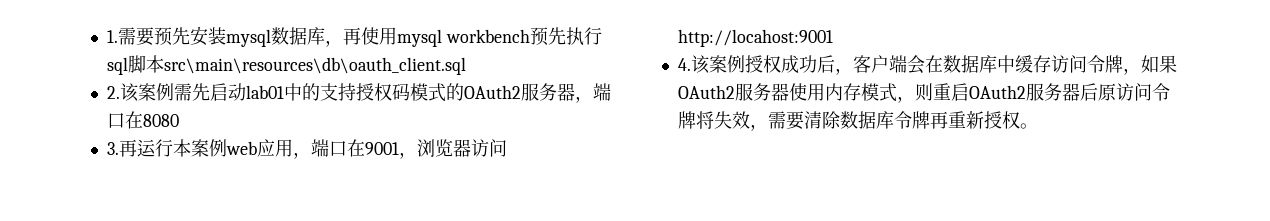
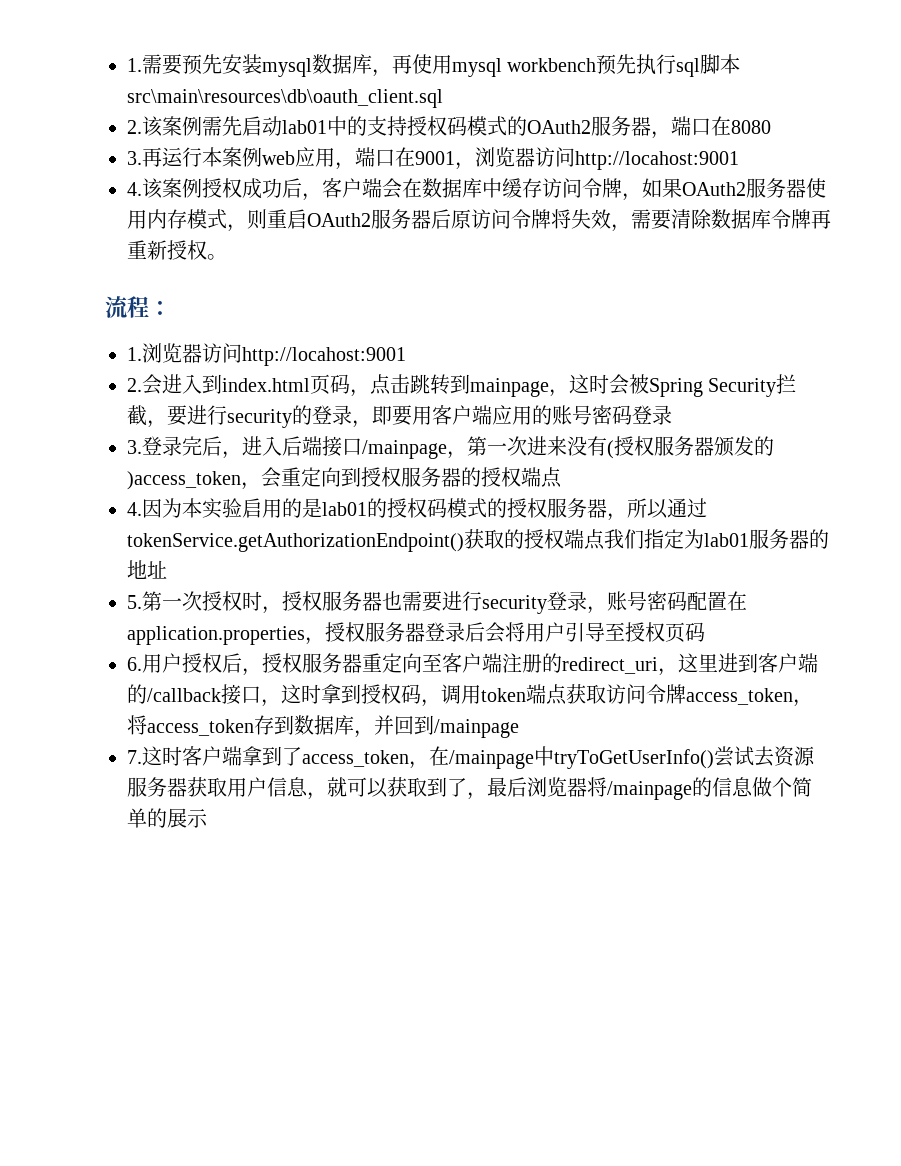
(1038, 126) none -> [105,296,171,318] [127,343,406,366] [127,374,797,397] [127,405,672,428] [127,436,774,459] [127,467,562,490] [127,498,707,521] [127,529,829,552] [127,560,167,579] [127,591,747,614] [127,622,705,645] [127,653,818,676] [127,684,813,707] [127,715,519,738] [127,746,815,769] [127,777,812,800] [127,808,208,828] // 流程： // 1.浏览器访问http://locahost:9001 // 2.会进入到index.html页码，点击跳转到mainpage，这时会被Spring Security拦截，要进行security的登录，即要用客户端应用的账号密码登录 // 3.登录完后，进入后端接口/mainpage，第一次进来没有(授权服务器颁发的)access_token，会重定向到授权服务器的授权端点 // 4.因为本实验启用的是lab01的授权码模式的授权服务器，所以通过tokenService.getAuthorizationEndpoint()获取的授权端点我们指定为lab01服务器的地址 // 5.第一次授权时，授权服务器也需要进行security登录，账号密码配置在application.properties，授权服务器登录后会将用户引导至授权页码 // 6.用户授权后，授权服务器重定向至客户端注册的redirect_uri，这里进到客户端的/callback接口，这时拿到授权码，调用token端点获取访问令牌access_token，将access_token存到数据库，并回到/mainpage // 7.这时客户端拿到了access_token，在/mainpage中tryToGetUserInfo()尝试去资源服务器获取用户信息，就可以获取到了，最后浏览器将/mainpage的信息做个简单的展示

